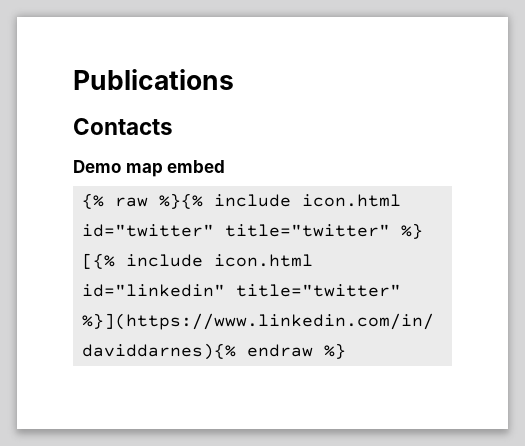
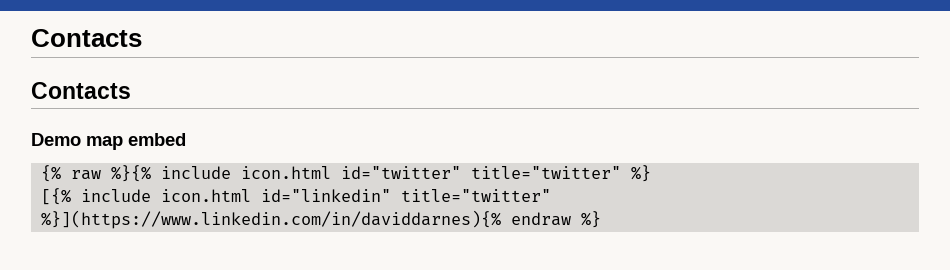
[73,69,234,90] Publications -> [31,29,142,47] Contacts

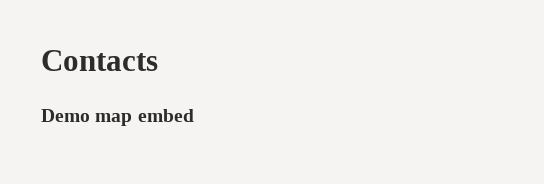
[31,29,142,47] [31,82,131,99] Contacts // Contacts -> [41,50,158,71] Contacts
[40,165,651,182] [40,188,551,205] [40,210,601,229] // {% raw %}{% include icon.html id="twitter" title="twitter" %} // [{% include icon.html id="linkedin" title="twitter" %}](https://www.linkedin.com/in/daviddarnes){% endraw %} -> (194, 115) none

